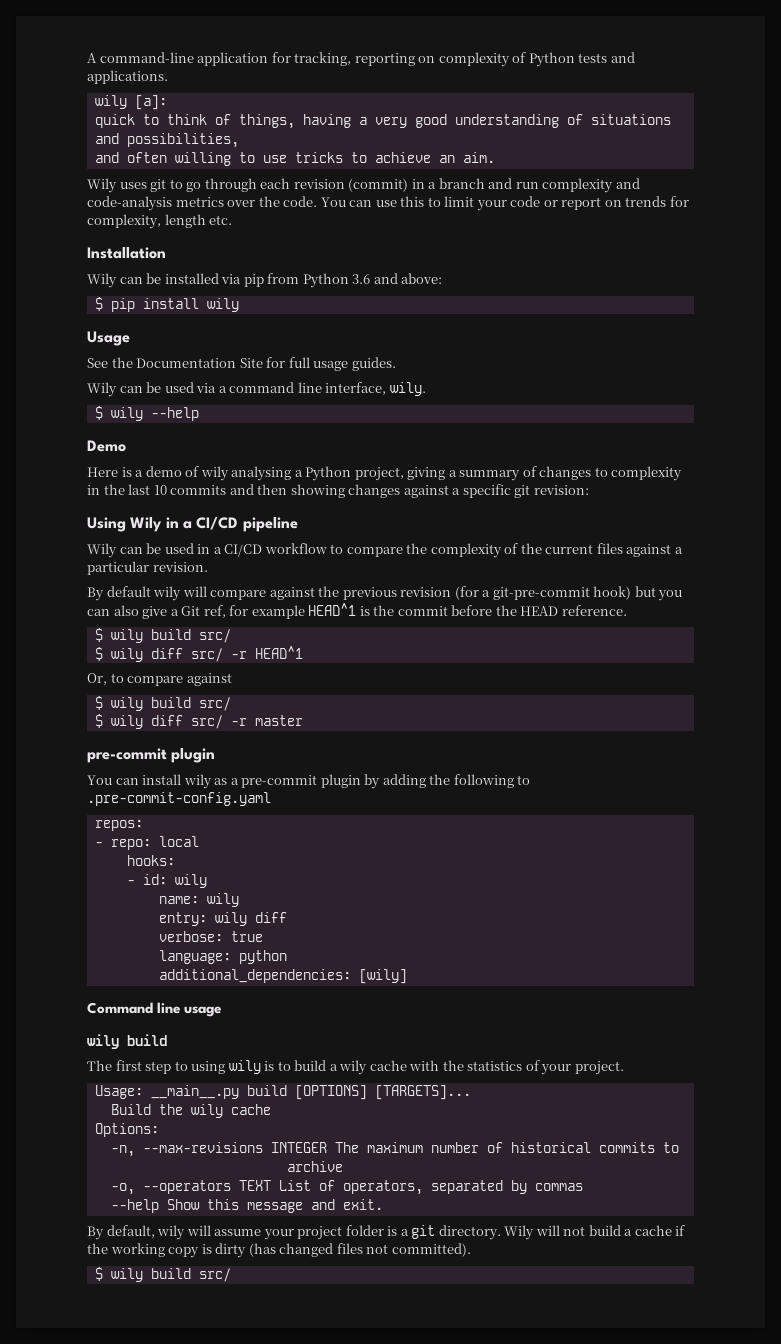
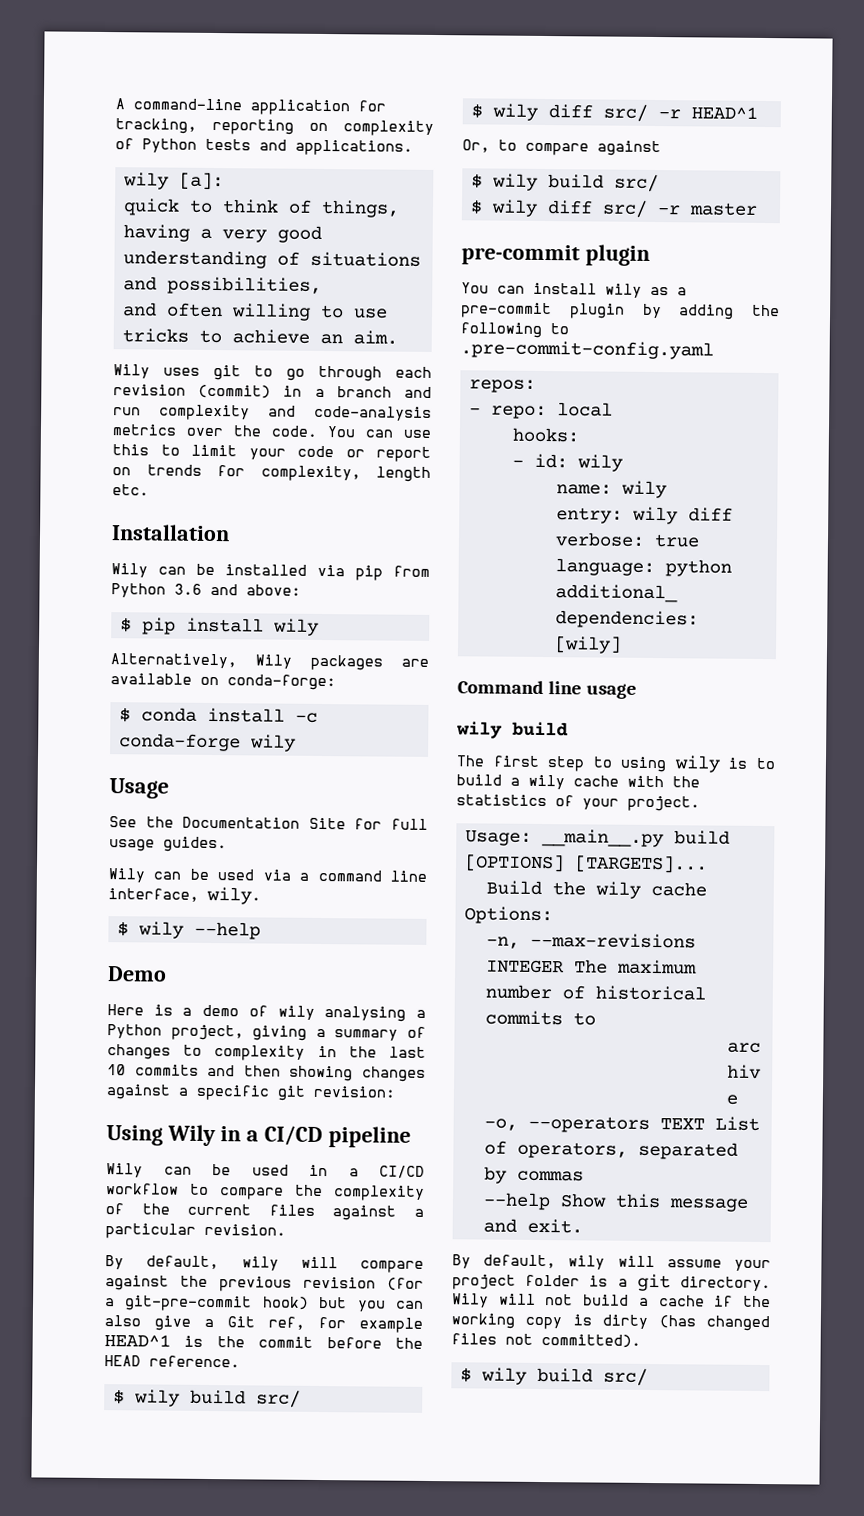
(239, 305) none -> [110,653,429,671] [110,673,336,691] [118,707,318,723] [118,733,296,752] // Alternatively, Wily packages are available on conda-forge: // $ conda install -c conda-forge wily
[106,586,151,597] default -> [146,1255,220,1270] default,

